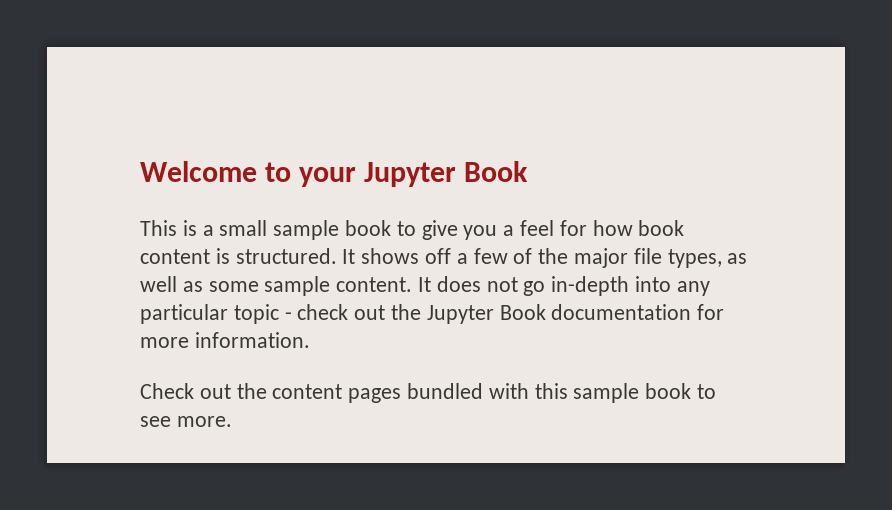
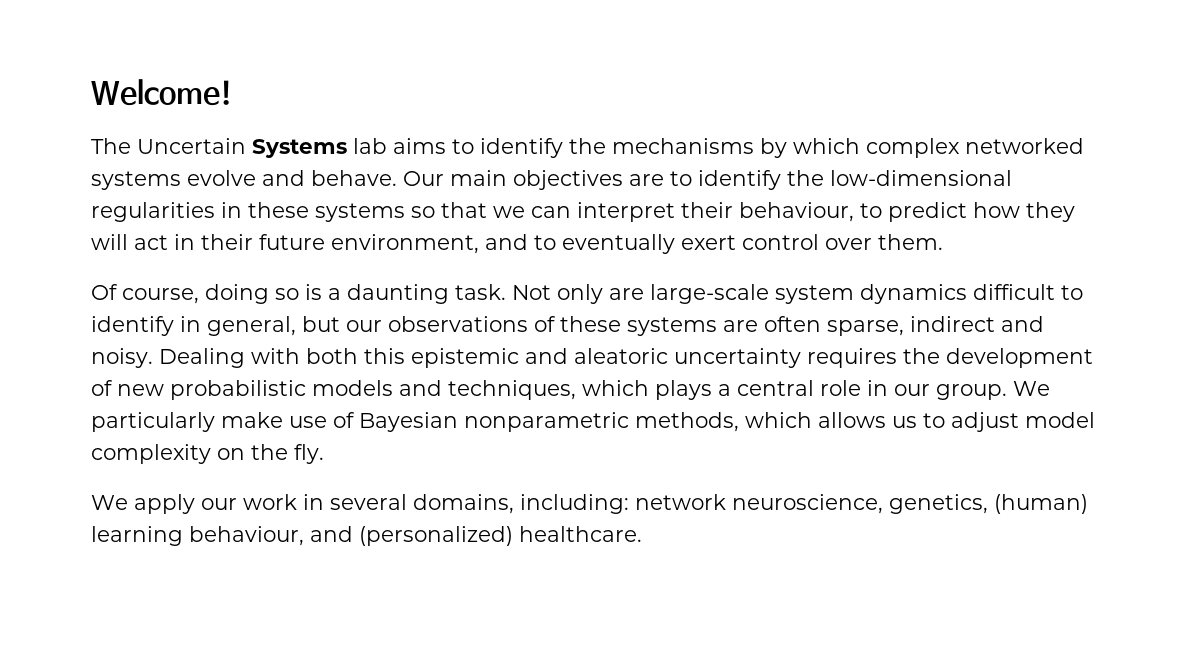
[140,161,529,187] [140,220,685,240] [140,248,748,268] [140,276,710,296] [140,304,725,324] [140,332,310,348] [140,383,717,403] [140,416,232,427] Welcome to your Jupyter Book // This is a small sample book to give you a feel for how book content is structured. It shows off a few of the major file types, as well as some sample content. It does not go in-depth into any particular topic - check out the Jupyter Book documentation for more information. // Check out the content pages bundled with this sample book to see more. -> [91,79,233,106] [91,138,1084,158] [91,170,1012,190] [91,202,1075,222] [91,234,943,254] [91,284,1083,304] [91,316,1044,336] [91,348,1093,368] [91,380,1050,400] [91,412,1095,432] [91,444,324,464] [91,494,1088,514] [91,526,642,546] Welcome! // The Uncertain Systems lab aims to identify the mechanisms by which complex networked systems evolve and behave. Our main objectives are to identify the low-dimensional regularities in these systems so that we can interpret their behaviour, to predict how they will act in their future environment, and to eventually exert control over them. // Of course, doing so is a daunting task. Not only are large-scale system dynamics difficult to identify in general, but our observations of these systems are often sparse, indirect and noisy. Dealing with both this epistemic and aleatoric uncertainty requires the development of new probabilistic models and techniques, which plays a central role in our group. We particularly make use of Bayesian nonparametric methods, which allows us to adjust model complexity on the fly. // We apply our work in several domains, including: network neuroscience, genetics, (human) learning behaviour, and (personalized) healthcare.

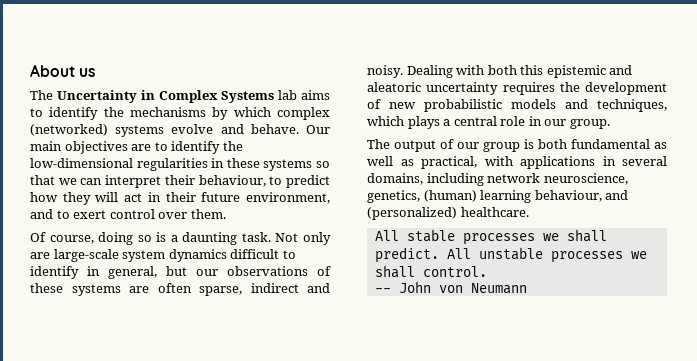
[91,79,233,106] [91,138,246,154] Welcome! // The Uncertain -> [30,64,96,77] [30,90,218,103] About us // The Uncertainty in Complex
[965,138,1084,154] networked -> [30,124,108,136] (networked)
[562,234,675,254] eventually -> (70, 214) none
[1013,381,1050,396] [91,412,1095,432] [91,444,324,464] [91,494,297,514] We particularly make use of Bayesian nonparametric methods, which allows us to adjust model complexity on the fly. // We apply our work -> [367,139,667,152] [367,156,595,169] // The output of our group is both fundamental as well as practical, with applications
[520,494,629,514] including: -> [426,173,484,186] including
(642, 534) none -> [374,229,607,245] [374,247,647,263] [374,265,487,278] [374,281,527,294] // All stable processes we shall predict. All unstable processes we shall control. // -- John von Neumann

